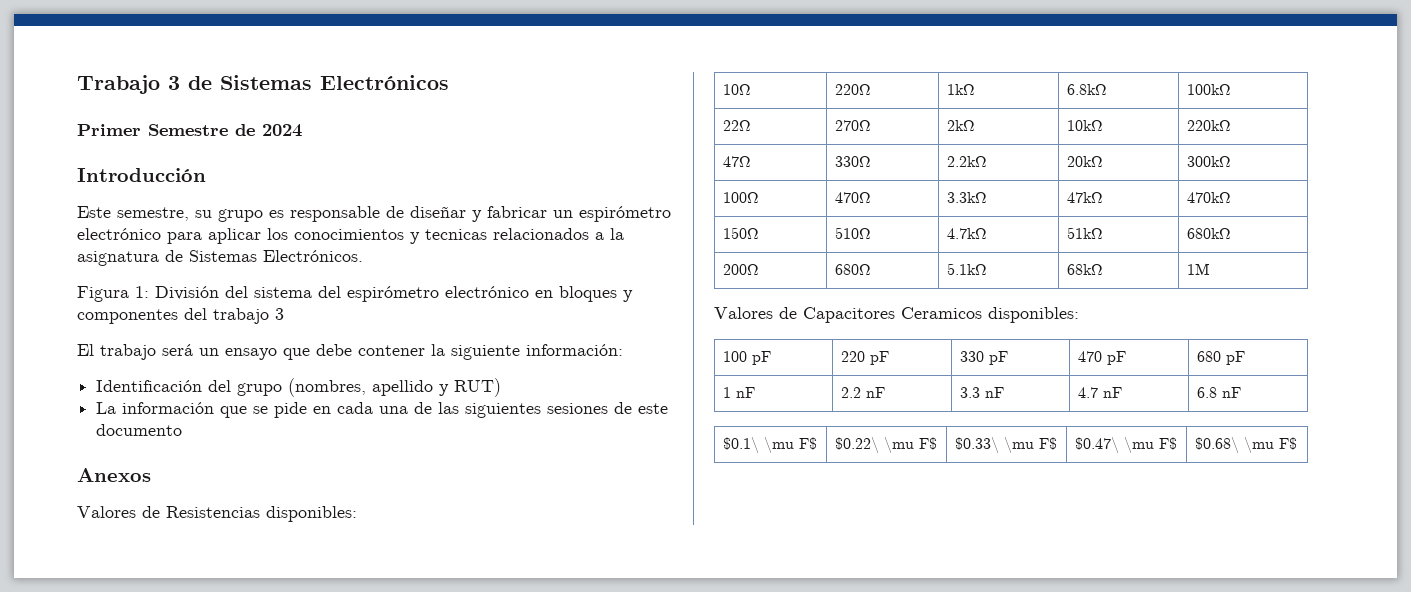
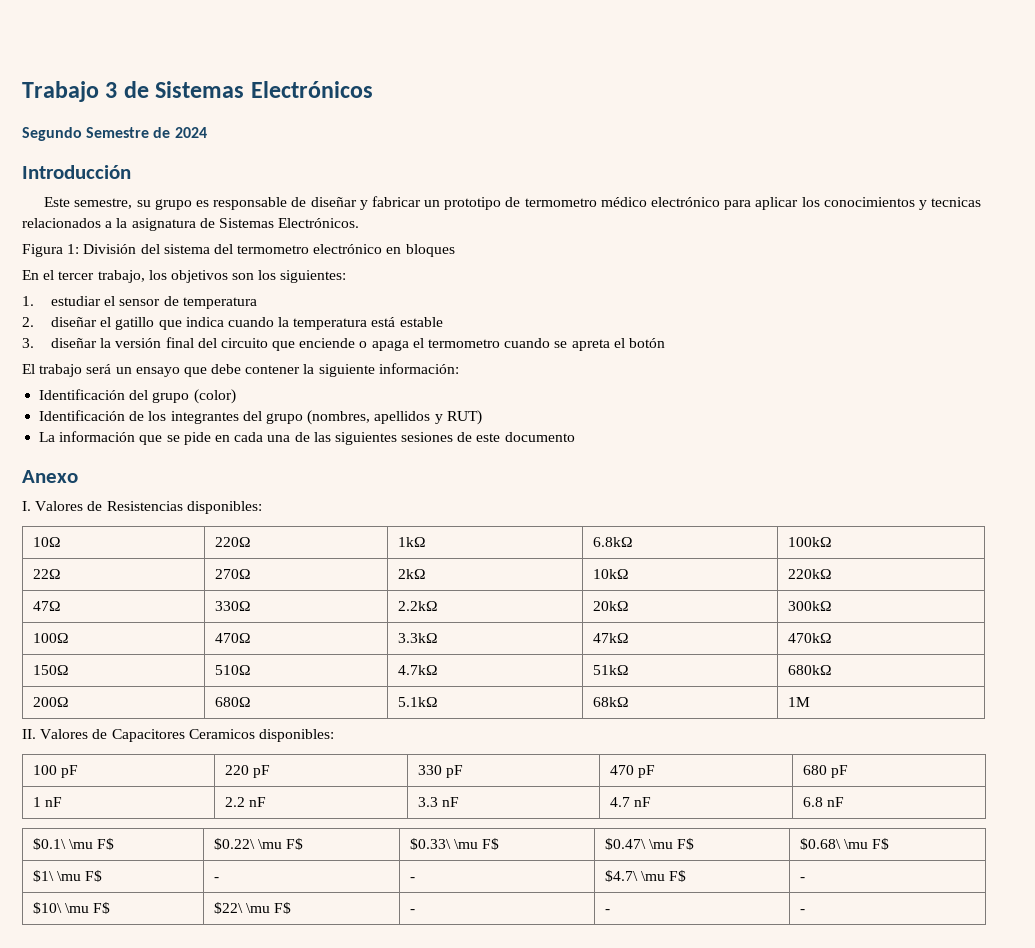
[77,124,141,136] Primer -> [22,127,82,141] Segundo
[579,206,671,222] espirómetro -> [444,197,647,210] prototipo de termometro médico
[347,286,439,302] espirómetro -> [237,245,310,254] termometro
[623,290,633,302] [77,308,284,324] y componentes del trabajo 3 -> [22,270,347,283] [22,296,257,309] [22,317,443,330] [22,337,665,351] // En el tercer trabajo, los objetivos son los siguientes: // 1. estudiar el sensor de temperatura // 2. diseñar el gatillo que indica cuando la temperatura está estable // 3. diseñar la versión final del circuito que enciende o apaga el termometro cuando se apreta el botón
[288,378,434,397] (nombres, apellido -> [193,389,236,404] [39,410,431,425] (color) // Identificación de los integrantes del grupo (nombres, apellidos
[77,468,151,482] Anexos // -> [22,470,78,483] [22,501,31,511] Anexo // I.
(1210, 269) none -> [22,729,36,739] II.
(1297, 443) none -> [33,870,103,882] [214,877,220,881] [410,877,416,881] [605,870,687,882] [800,877,806,881] [33,902,111,914] [214,902,292,914] [410,909,416,913] [605,909,611,913] [800,909,806,913] // $1\ \mu F$ | - | - | $4.7\ \mu F$ | - // $10\ \mu F$ | $22\ \mu F$ | - | - | -

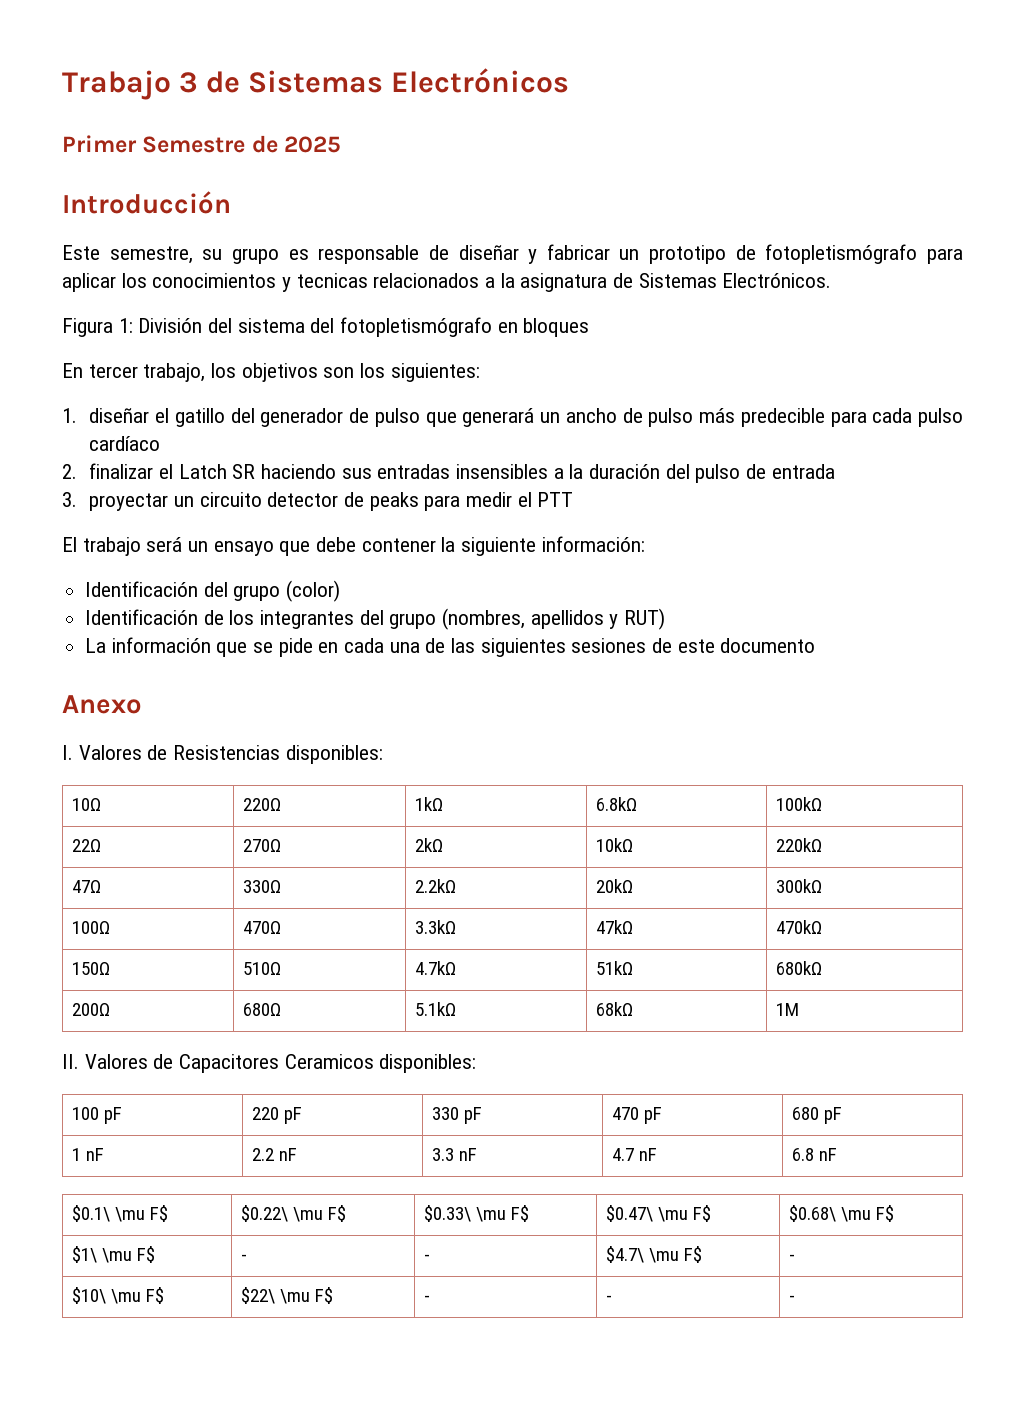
[22,127,82,141] Segundo -> [62,135,137,153] Primer
[174,127,207,138] 2024 -> [284,136,342,153] 2025
[524,197,721,207] termometro médico electrónico -> [765,244,918,264] fotopletismógrafo
[237,244,383,254] termometro electrónico -> [340,317,493,337] fotopletismógrafo
[43,270,55,280] el -> (83, 370) none
[51,296,257,309] [22,317,443,330] [22,337,665,351] estudiar el sensor de temperatura // 2. diseñar el gatillo que indica cuando la temperatura está estable // 3. diseñar la versión final del circuito que enciende o apaga el termometro cuando se apreta el botón -> [89,408,963,427] [89,436,161,451] [62,463,835,483] [62,492,574,511] diseñar el gatillo del generador de pulso que generará un ancho de pulso más predecible para cada pulso cardíaco // 2. finalizar el Latch SR haciendo sus entradas insensibles a la duración del pulso de entrada // 3. proyectar un circuito detector de peaks para medir el PTT

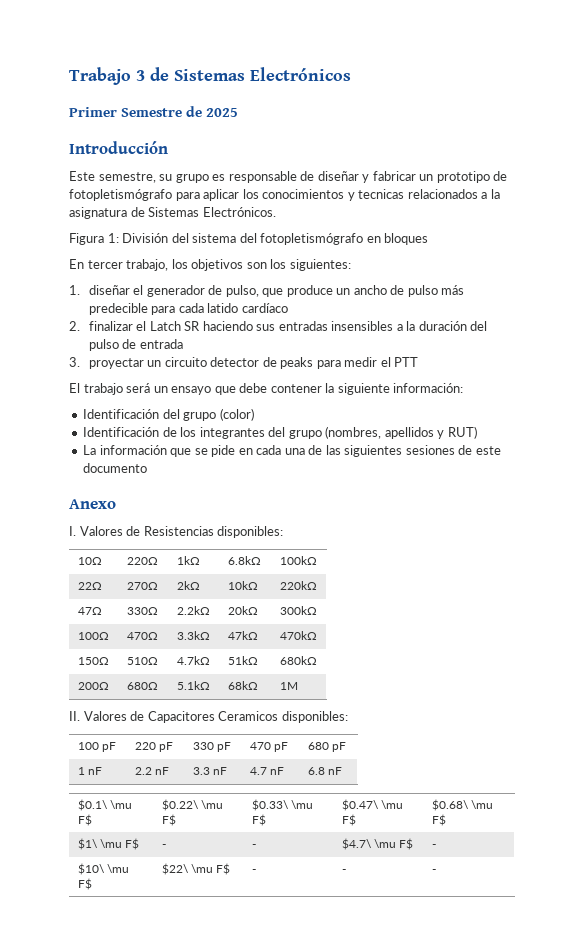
[174,408,535,427] gatillo del generador de pulso que generará -> [146,285,333,297] generador de pulso, que produce
[917,408,963,427] pulso -> [207,303,239,313] latido

